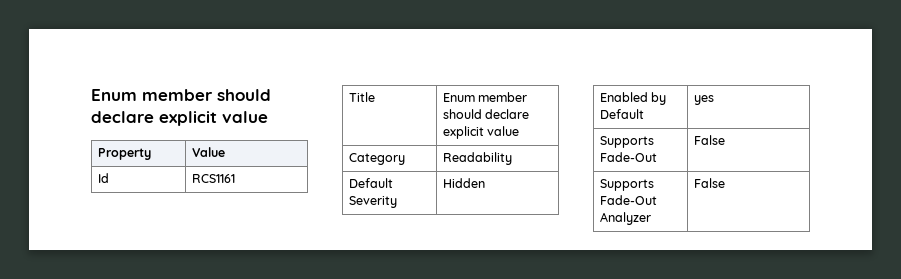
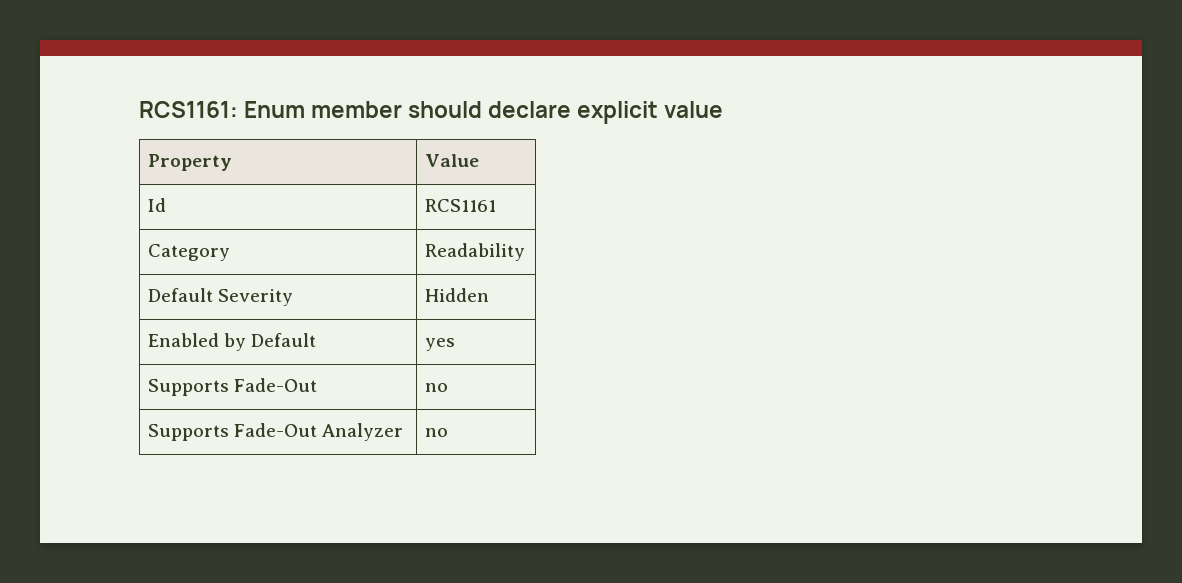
(91, 95) none -> [139,101,238,118] RCS1161:
[348,92,375,102] [442,92,527,102] [442,109,529,119] [442,126,519,139] // Title | Enum member should declare explicit value -> (496, 205) none
[693,135,725,145] False -> [424,383,448,392] no
[693,178,725,188] False -> [424,428,448,437] no

